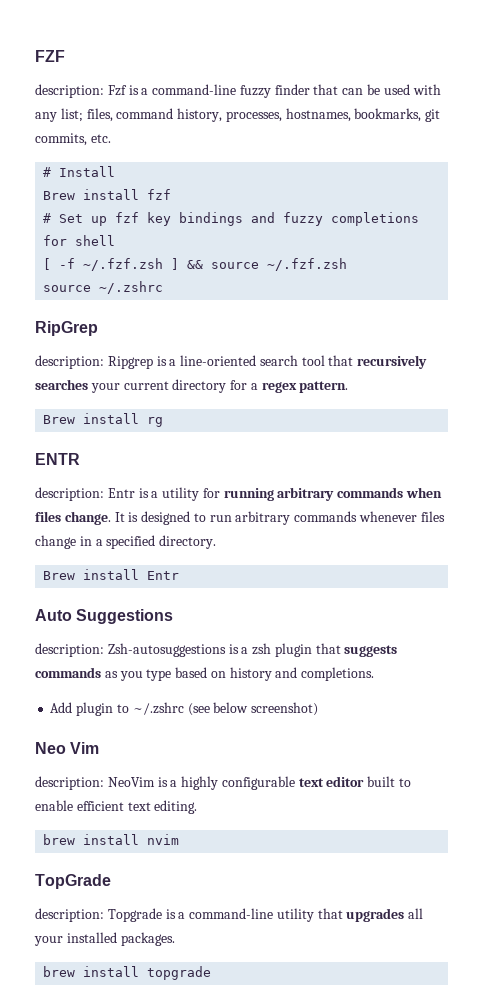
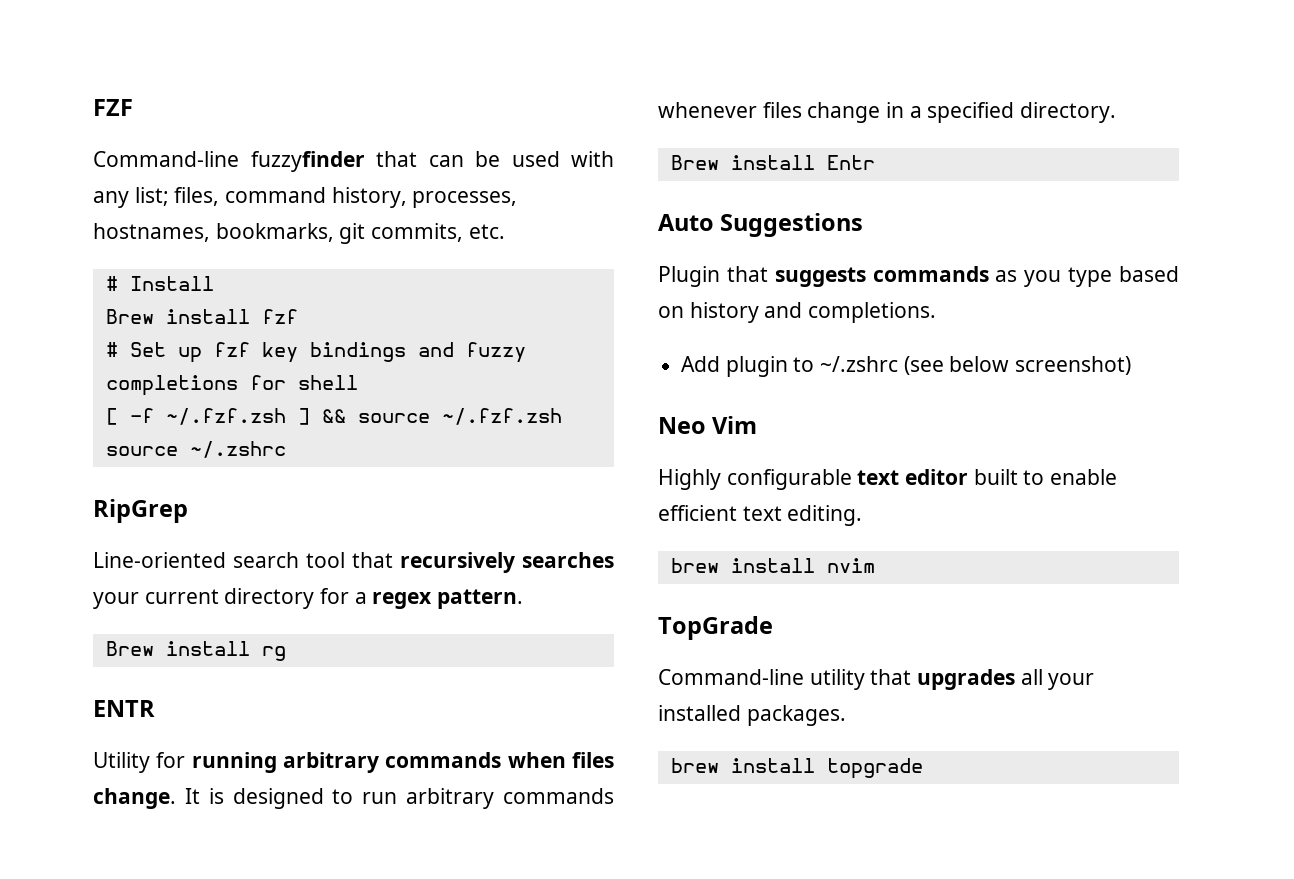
[35,84,310,98] description: Fzf is a command-line fuzzy finder -> [93,151,365,172] Command-line fuzzyfinder
[35,355,257,369] description: Ripgrep is a line-oriented -> [93,552,226,568] Line-oriented
[35,487,200,501] description: Entr is a utility -> [93,752,150,773] Utility
[35,643,312,657] description: Zsh-autosuggestions is a zsh plugin -> [658,266,720,287] Plugin
[35,776,219,790] description: NeoVim is a highly -> [658,469,721,490] Highly
[35,908,274,922] description: Topgrade is a command-line -> [658,669,804,685] Command-line

